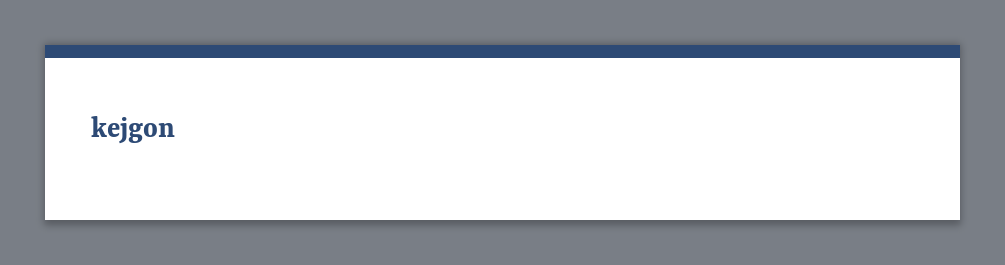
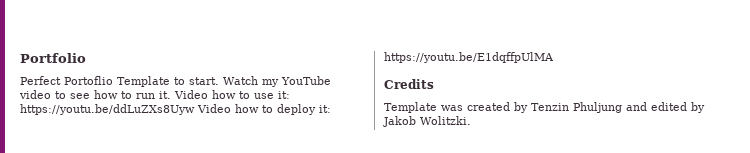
[91,116,175,144] kejgon -> [20,53,86,63] [20,76,331,87] [19,90,290,99] [20,104,331,115] [384,52,554,63] [384,79,434,89] [384,102,705,113] [383,116,471,127] Portfolio // Perfect Portoflio Template to start. Watch my YouTube video to see how to run it. Video how to use it: https://youtu.be/ddLuZXs8Uyw Video how to deploy it: https://youtu.be/E1dqffpUlMA // Credits // Template was created by Tenzin Phuljung and edited by Jakob Wolitzki.

